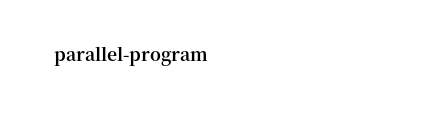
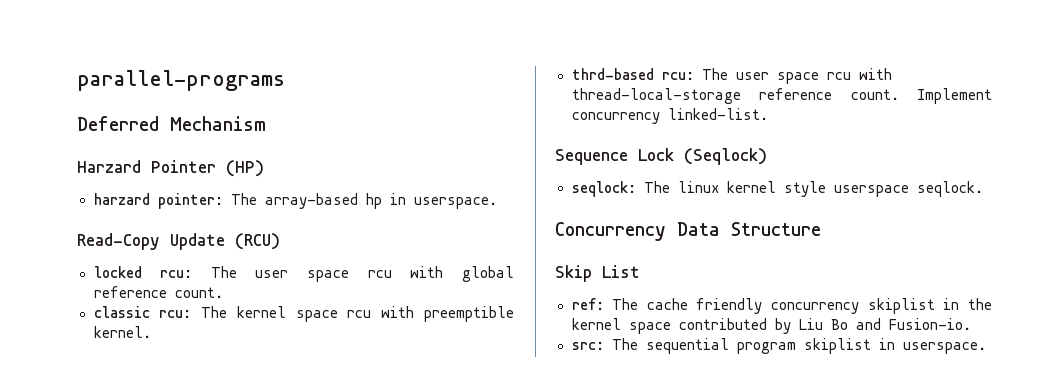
[54,46,208,66] parallel-program -> [77,70,285,91] [77,116,266,131] [77,160,264,177] [93,193,497,209] [77,233,280,250] [93,266,514,282] [93,286,223,298] [93,306,514,322] [93,326,151,338] [571,68,892,84] [571,88,992,104] [571,108,768,124] [555,148,767,165] [571,181,983,197] [555,222,821,241] [555,265,640,282] [571,298,992,314] [571,318,971,334] [571,338,986,354] parallel-programs // Deferred Mechanism // Harzard Pointer (HP) // harzard pointer: The array-based hp in userspace. // Read-Copy Update (RCU) // locked rcu: The user space rcu with global reference count. // classic rcu: The kernel space rcu with preemptible kernel. // thrd-based rcu: The user space rcu with thread-local-storage reference count. Implement concurrency linked-list. // Sequence Lock (Seqlock) // seqlock: The linux kernel style userspace seqlock. // Concurrency Data Structure // Skip List // ref: The cache friendly concurrency skiplist in the kernel space contributed by Liu Bo and Fusion-io. // src: The sequential program skiplist in userspace.

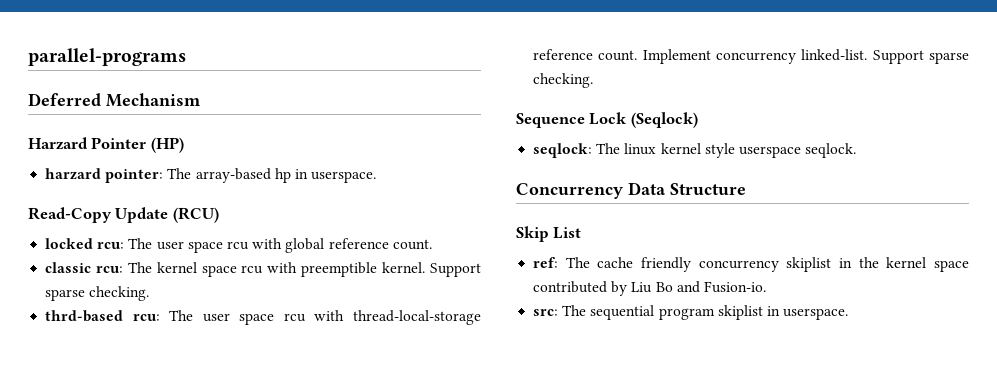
(151, 332) none -> [429,263,481,277] [45,286,150,301] Support sparse checking.
(768, 114) none -> [872,50,969,64] [533,73,594,88] Support sparse checking.

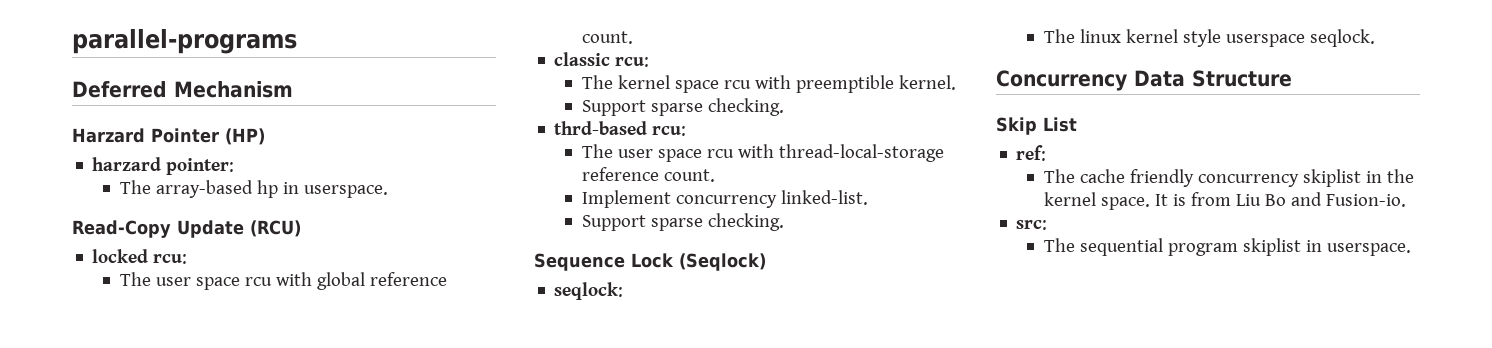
(164, 176) none -> (235, 166) //
(125, 245) none -> (188, 259) //
(123, 269) none -> (650, 62) //
(426, 267) none -> (956, 82) //
(160, 317) none -> (687, 131) //
(638, 55) none -> (715, 175) //
(868, 55) none -> (868, 197) //
(593, 150) none -> (624, 291) //
(559, 262) none -> (1047, 153) //
[934,260,969,272] [533,281,628,296] space contributed by -> [1100,192,1231,210] space. It is from
(559, 312) none -> (1048, 225) //

